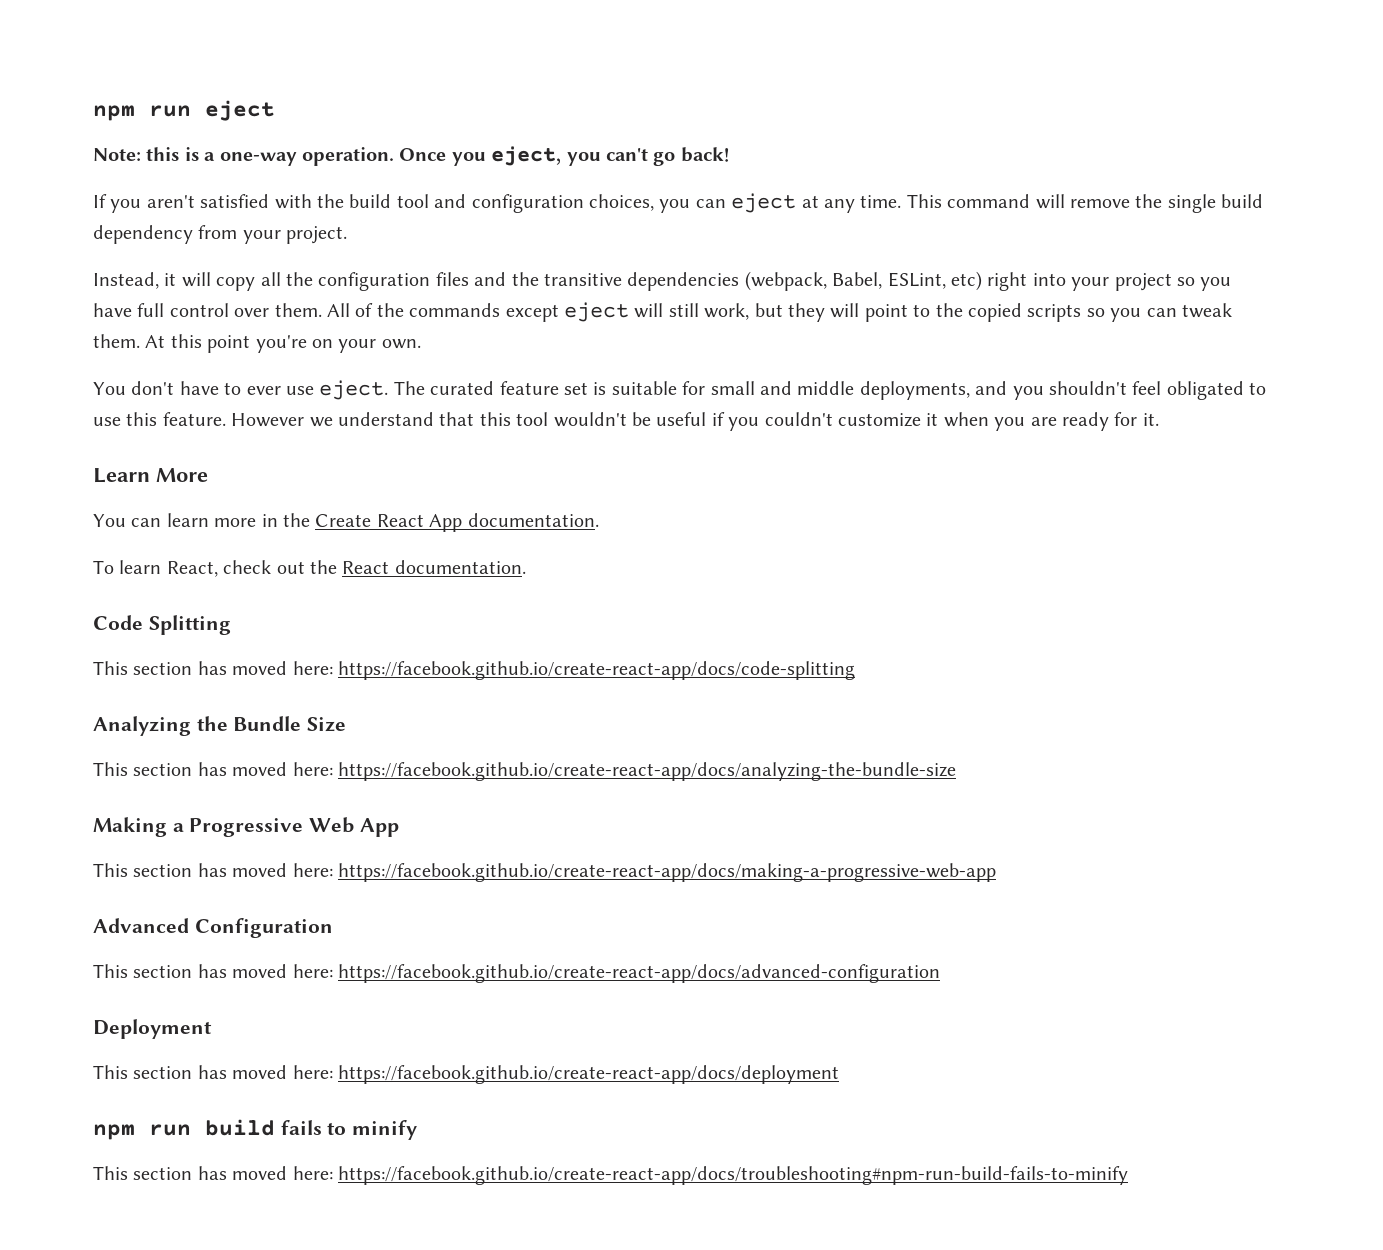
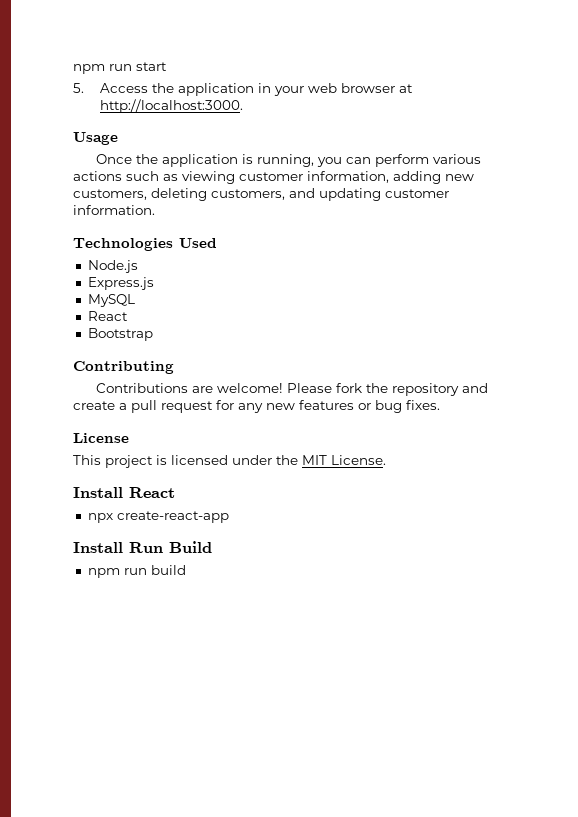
[93,100,275,121] [93,146,729,166] [93,193,1264,213] [93,225,348,244] [93,271,1232,291] [93,302,1232,322] [93,334,421,353] [93,380,1267,400] [93,412,1159,431] [93,468,208,483] [93,513,599,532] [93,560,526,577] [93,615,231,635] [93,661,855,680] [93,716,347,736] [93,762,956,781] [93,817,399,837] [93,863,996,882] [93,918,333,938] [93,964,940,983] [93,1019,212,1039] [93,1065,839,1084] [93,1119,418,1140] [93,1166,1128,1185] npm run eject // Note: this is a one-way operation. Once you eject, you can't go back! // If you aren't satisfied with the build tool and configuration choices, you can eject at any time. This command will remove the single build dependency from your project. // Instead, it will copy all the configuration files and the transitive dependencies (webpack, Babel, ESLint, etc) right into your project so you have full control over them. All of the commands except eject will still work, but they will point to the copied scripts so you can tweak them. At this point you're on your own. // You don't have to ever use eject. The curated feature set is suitable for small and middle deployments, and you shouldn't feel obligated to use this feature. However we understand that this tool wouldn't be useful if you couldn't customize it when you are ready for it. // Learn More // You can learn more in the Create React App documentation. // To learn React, check out the React documentation. // Code Splitting // This section has moved here: https://facebook.github.io/create-react-app/docs/code-splitting // Analyzing the Bundle Size // This section has moved here: https://facebook.github.io/create-react-app/docs/analyzing-the-bundle-size // Making a Progressive Web App // This section has moved here: https://facebook.github.io/create-react-app/docs/making-a-progressive-web-app // Advanced Configuration // This section has moved here: https://facebook.github.io/create-react-app/docs/advanced-configuration // Deployment // This section has moved here: https://facebook.github.io/create-react-app/docs/deployment // npm run build fails to minify // This section has moved here: https://facebook.github.io/create-react-app/docs/troubleshooting#npm-run-build-fails-to-minify -> [73,62,167,74] [73,83,413,96] [99,99,243,113] [73,132,118,145] [96,154,482,167] [73,171,474,184] [73,188,449,201] [73,205,155,215] [73,238,217,251] [87,260,138,273] [87,277,154,290] [87,294,135,307] [87,311,128,321] [87,328,153,341] [73,361,174,374] [96,383,489,396] [73,400,440,413] [73,433,129,443] [73,455,386,468] [73,487,175,498] [87,511,229,523] [73,541,212,553] [87,565,186,578] npm run start // 5. Access the application in your web browser at http://localhost:3000. // Usage // Once the application is running, you can perform various actions such as viewing customer information, adding new customers, deleting customers, and updating customer information. // Technologies Used // Node.js // Express.js // MySQL // React // Bootstrap // Contributing // Contributions are welcome! Please fork the repository and create a pull request for any new features or bug fixes. // License // This project is licensed under the MIT License. // Install React // npx create-react-app // Install Run Build // npm run build

